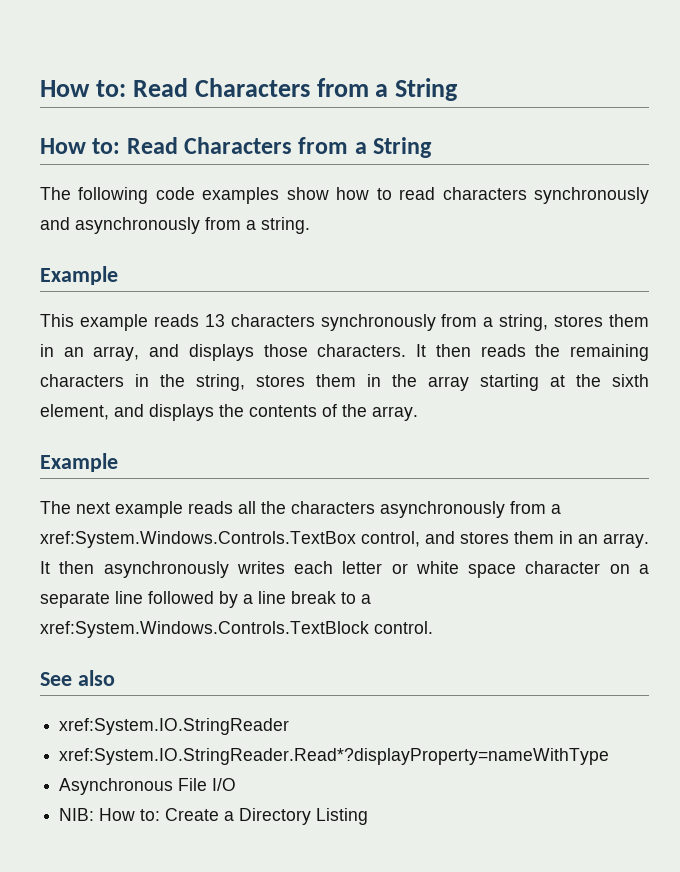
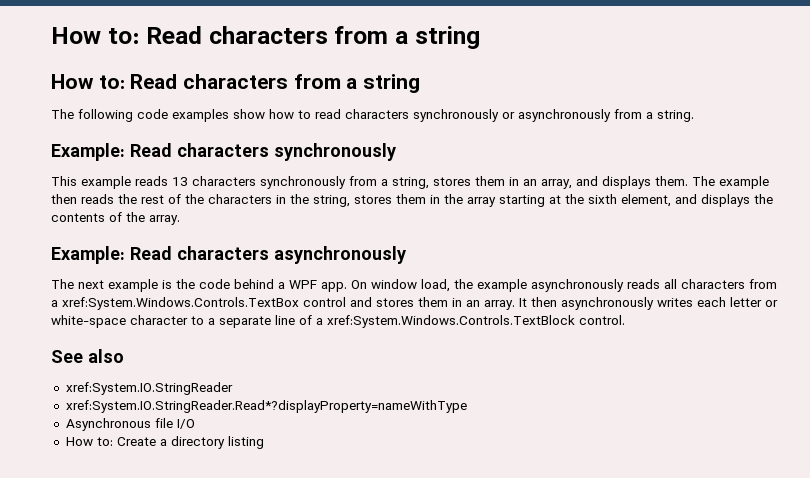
[40,78,459,101] [40,137,433,158] How to: Read Characters from a String // How to: Read Characters from a String -> [51,26,480,49] [51,74,421,93] How to: Read characters from a string // How to: Read characters from a string
[40,217,70,230] and -> [502,112,515,119] or
[40,266,118,285] Example -> [51,143,396,161] Example: Read characters synchronously
[263,344,650,361] those characters. It then reads the remaining -> [655,176,769,189] [51,194,204,204] them. The example then reads the rest of the
[40,453,118,472] Example -> [51,246,406,264] Example: Read characters asynchronously
[188,501,505,518] reads all the characters asynchronously -> [162,279,745,292] is the code behind a WPF app. On window load, the example asynchronously reads all characters
[361,531,420,547] control, -> [303,297,346,307] control
[415,561,649,578] [40,591,356,608] white space character on a separate line followed by a line break to -> [51,315,312,328] white-space character to a separate line of
[178,778,208,791] File -> [154,418,173,428] file
[59,808,95,821] NIB: -> (195, 424) none
[239,808,369,825] Directory Listing -> [170,436,264,449] directory listing

